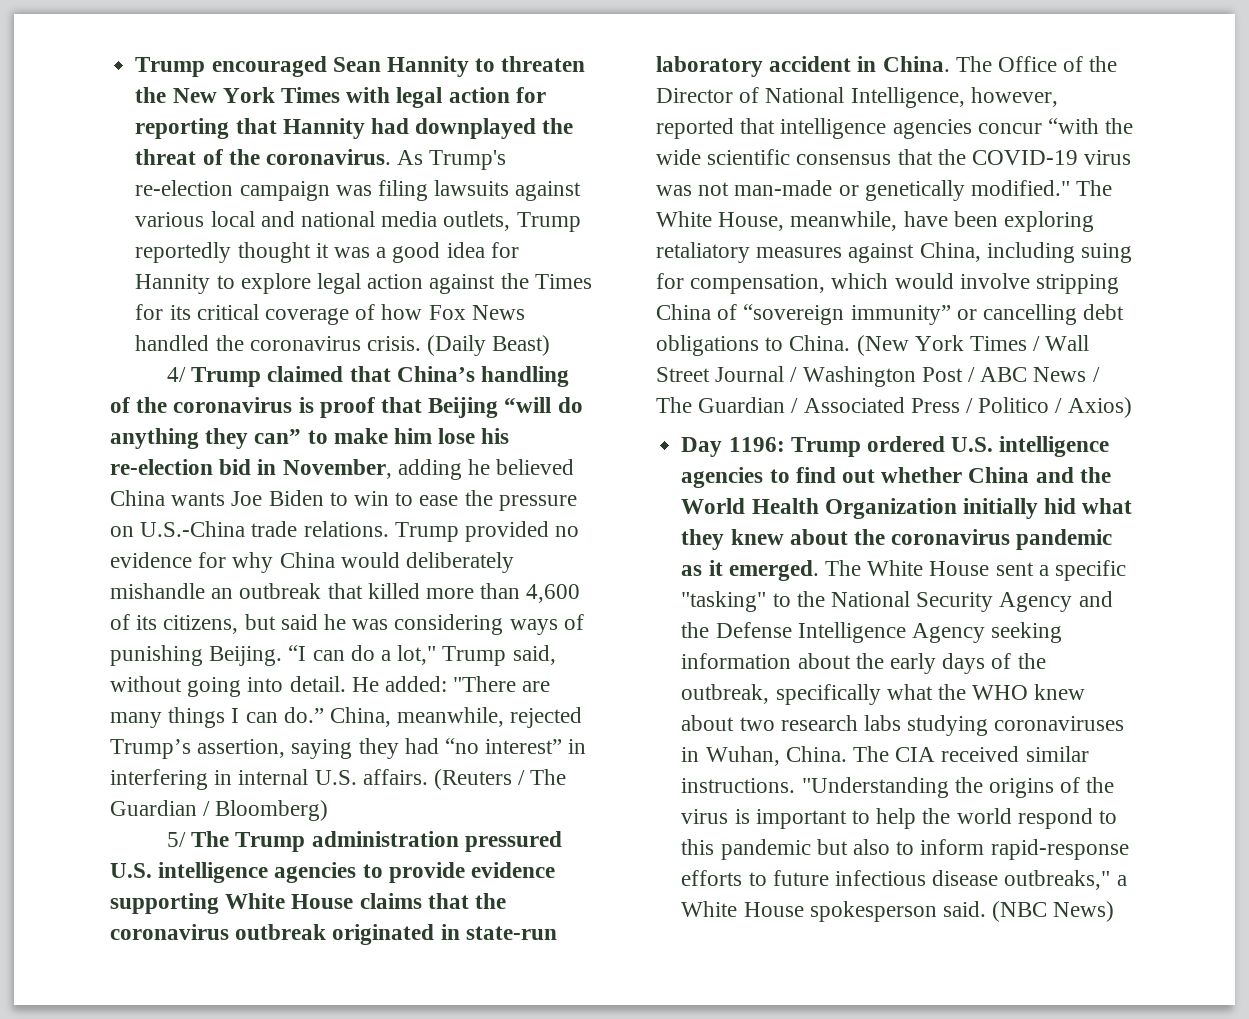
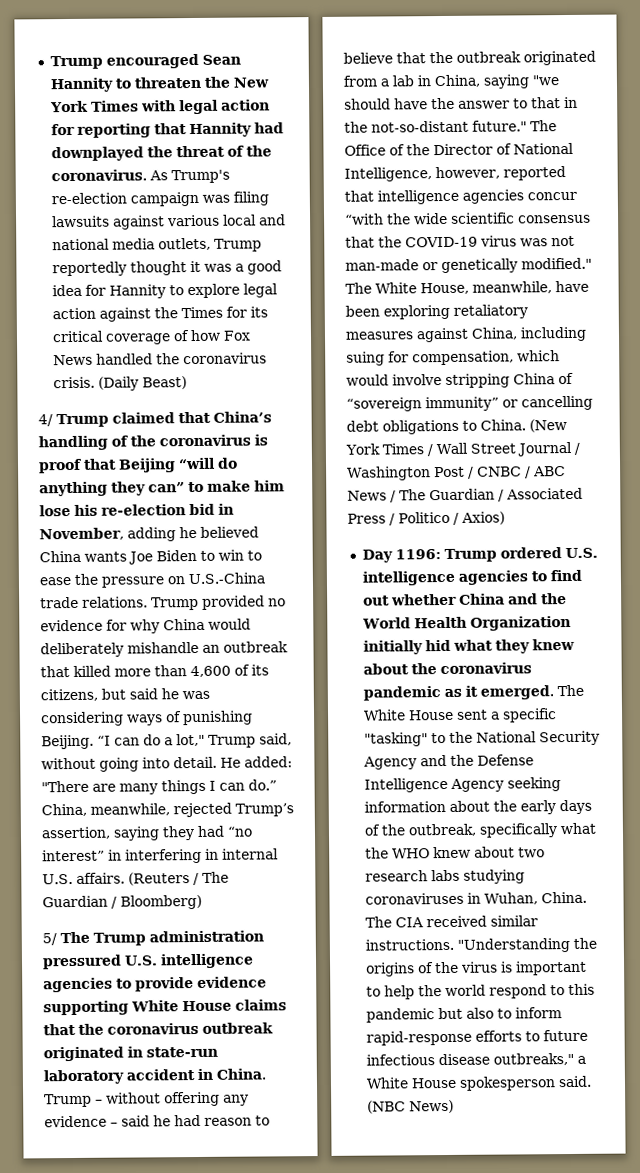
(950, 64) none -> [44,1091,249,1108] [44,1114,270,1128] [343,50,596,66] [343,74,559,89] [344,96,578,110] [344,120,527,133] Trump – without offering any evidence – said he had reason to believe that the outbreak originated from a lab in China, saying "we should have the answer to that in the not-so-distant future."
(976, 374) none -> [476,466,531,479] CNBC /

